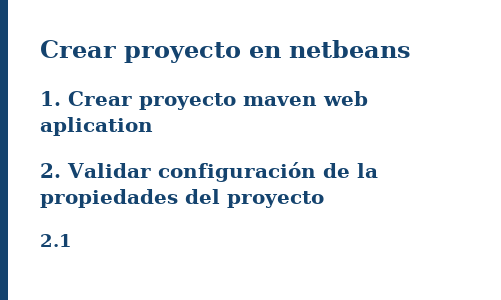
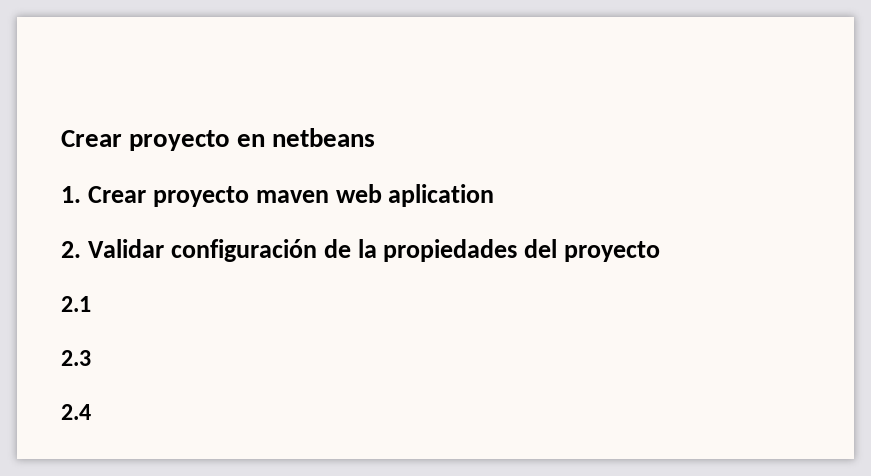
(72, 240) none -> [61,350,91,366] [61,404,91,420] // 2.3 // 2.4

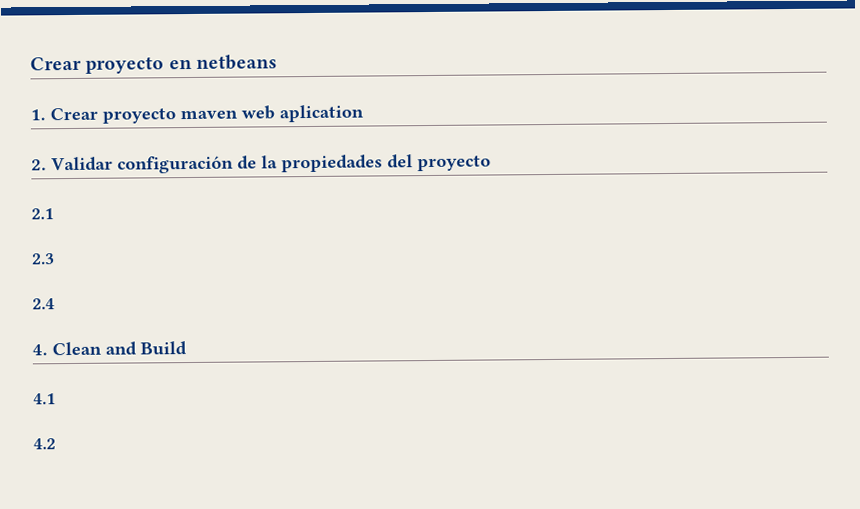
(91, 412) none -> [32,341,187,356] [33,393,56,405] [33,438,56,450] // 4. Clean and Build // 4.1 // 4.2

